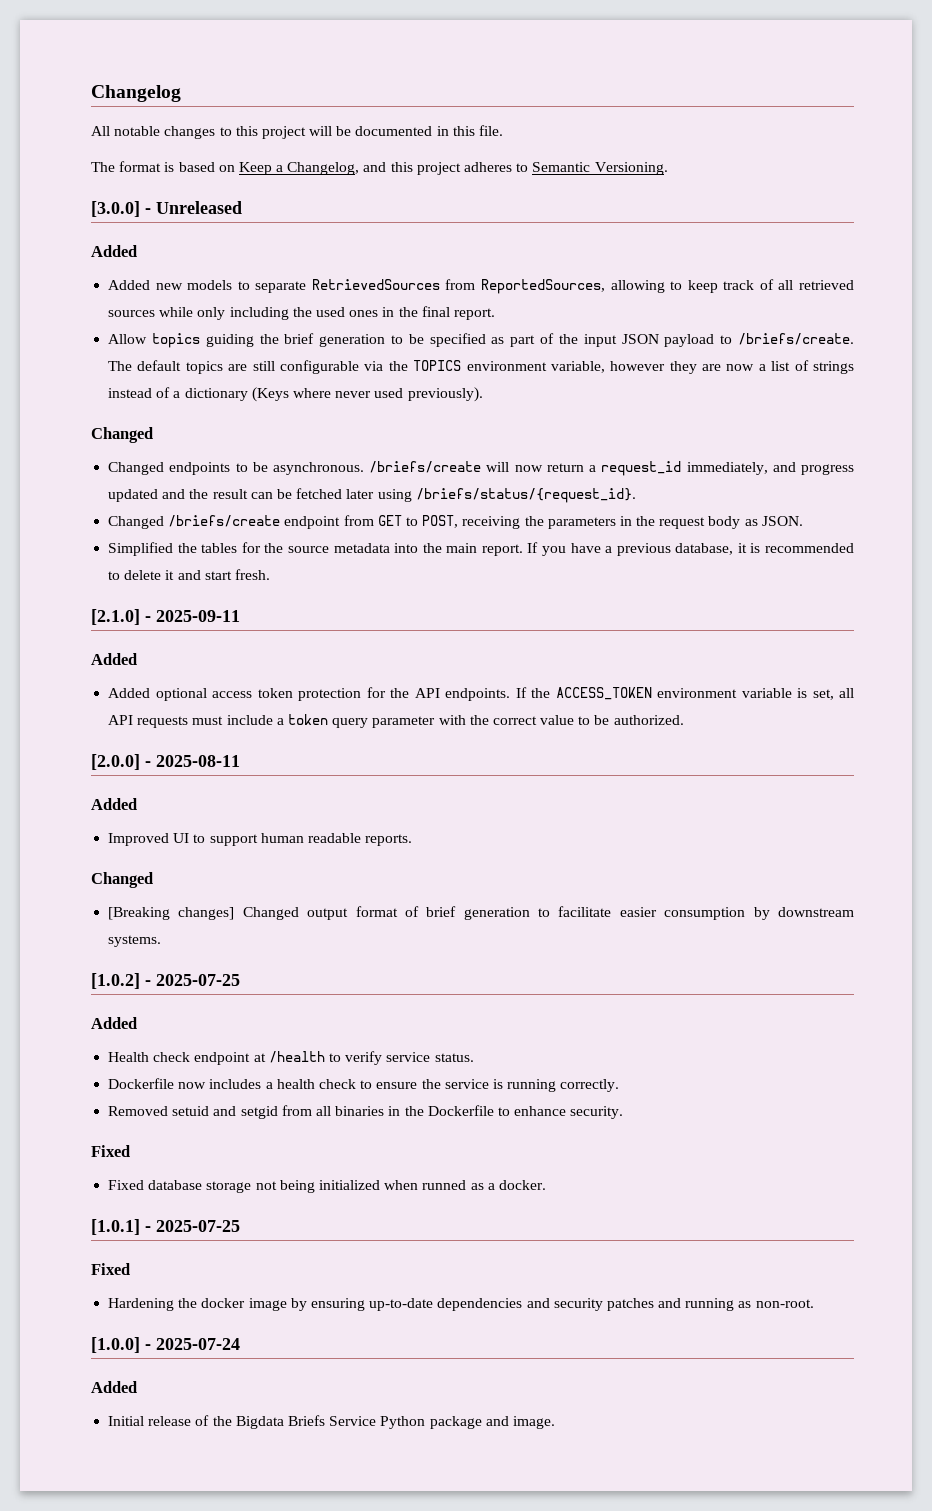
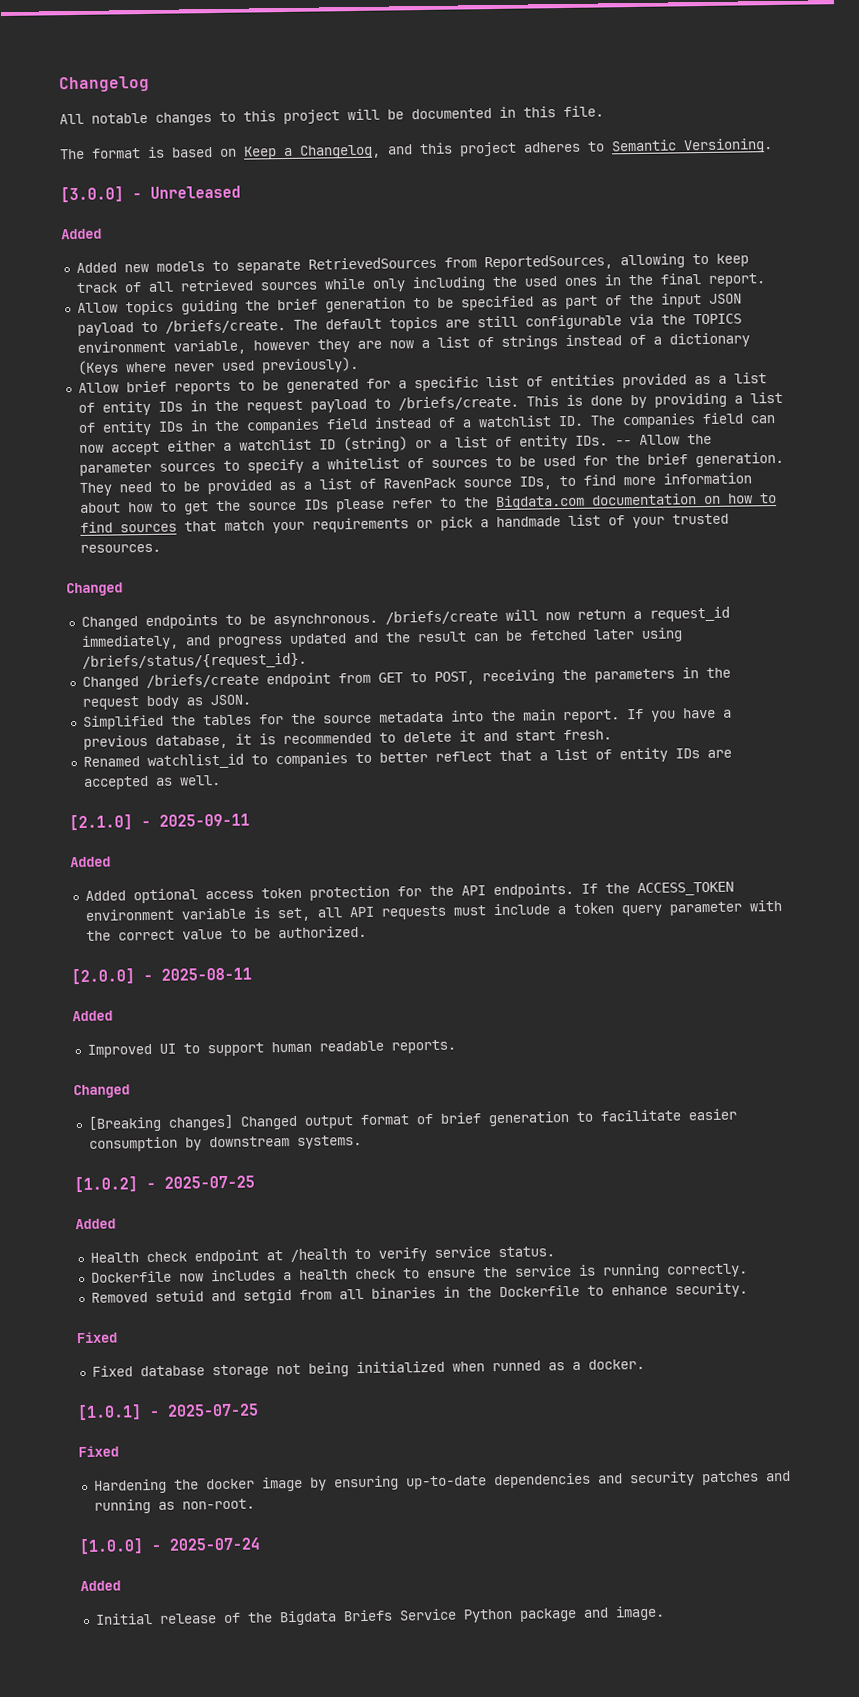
(483, 394) none -> [77,372,767,395] [77,391,783,416] [77,412,775,436] [78,433,712,456] [78,451,784,476] [78,472,752,496] [79,493,777,515] [79,513,729,534] [79,543,161,553] // Allow brief reports to be generated for a specific list of entities provided as a list of entity IDs in the request payload to /briefs/create. This is done by providing a list of entity IDs in the companies field instead of a watchlist ID. The companies field can now accept either a watchlist ID (string) or a list of entity IDs. -- Allow the parameter sources to specify a whitelist of sources to be used for the brief generation. They need to be provided as a list of RavenPack source IDs, to find more information about how to get the source IDs please refer to the Bigdata.com documentation on how to find sources that match your requirements or pick a handmade list of your trusted resources.
(270, 574) none -> [82,747,732,770] [82,774,221,790] // Renamed watchlist_id to companies to better reflect that a list of entity IDs are accepted as well.

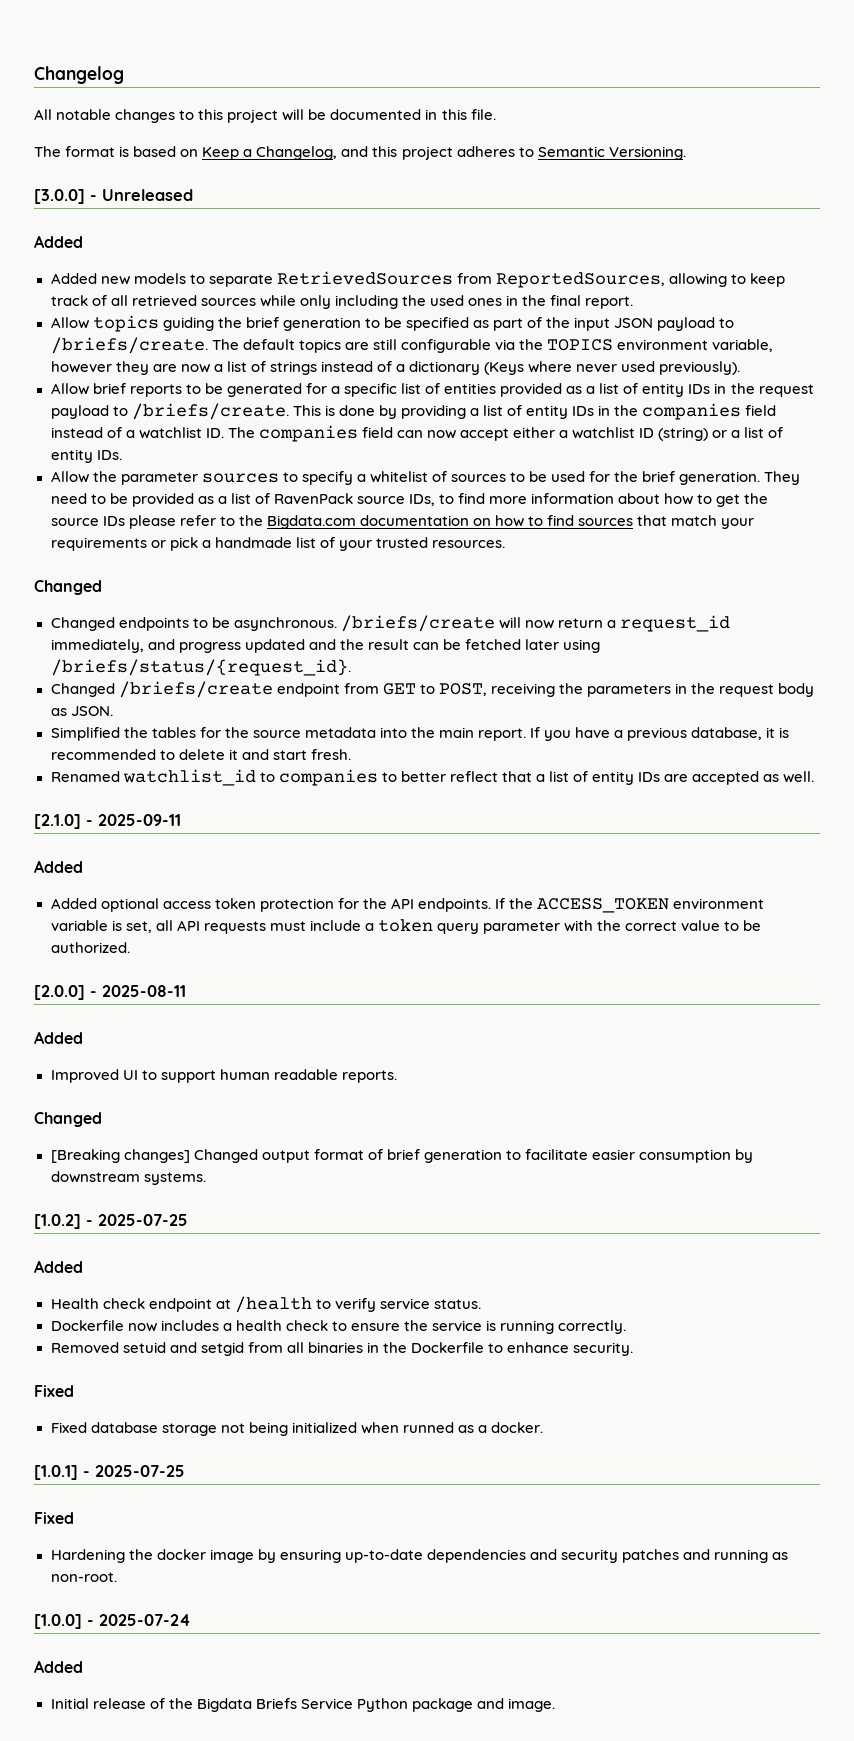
[614,440,632,446] -- -> (122, 455) //

